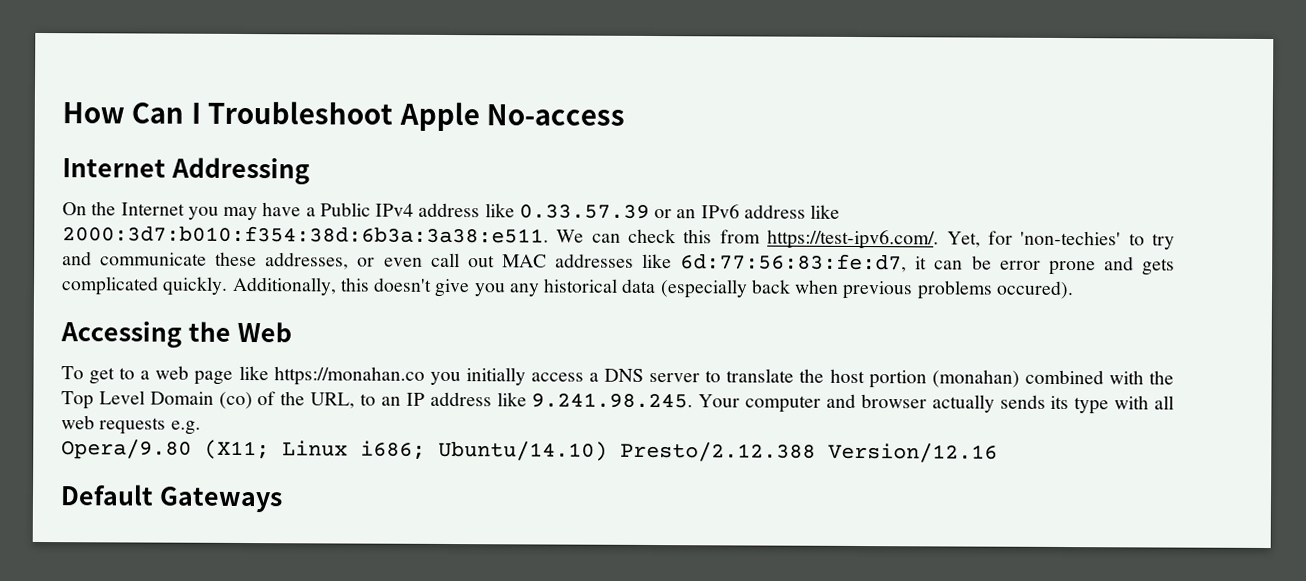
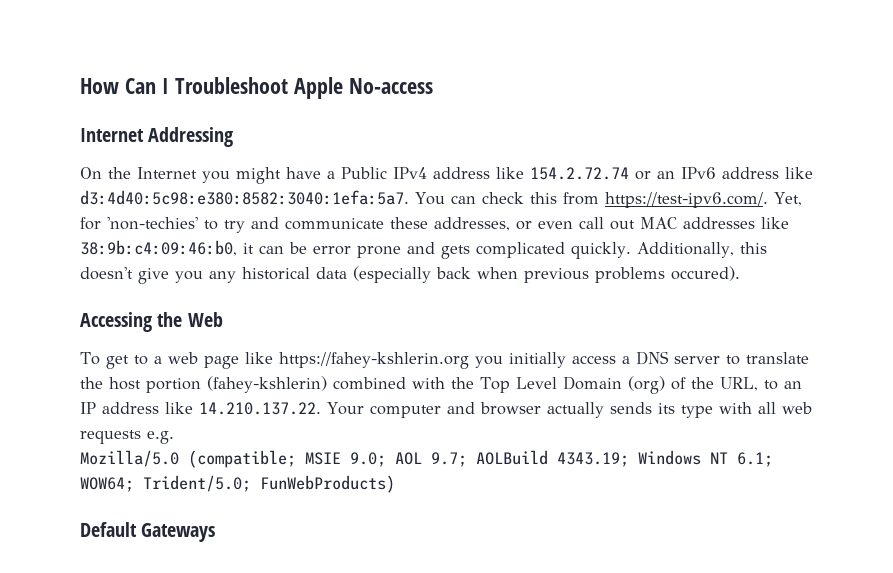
[223,206,259,221] may -> [236,167,281,184] might
[518,204,650,219] 0.33.57.39 -> [530,167,629,180] 154.2.72.74
[62,225,585,244] 2000:3d7:b010:f354:38d:6b3a:3a38:e511. We -> [80,190,445,205] d3:4d40:5c98:e380:8582:3040:1efa:5a7. You
[680,253,908,273] 6d:77:56:83:fe:d7, -> [80,240,237,256] 38:9b:c4:09:46:b0,
[273,366,425,386] https://monahan.co -> [278,352,469,369] https://fahey-kshlerin.org
[931,369,1020,388] (monahan) -> [207,376,327,393] (fahey-kshlerin)
[218,391,253,410] (co) -> [627,376,665,394] (org)
[531,392,694,409] 9.241.98.245. -> [199,402,321,415] 14.210.137.22.
[61,439,998,463] Opera/9.80 (X11; Linux i686; Ubuntu/14.10) Presto/2.12.388 Version/12.16 -> [80,450,773,468] [80,475,395,493] Mozilla/5.0 (compatible; MSIE 9.0; AOL 9.7; AOLBuild 4343.19; Windows NT 6.1; WOW64; Trident/5.0; FunWebProducts)

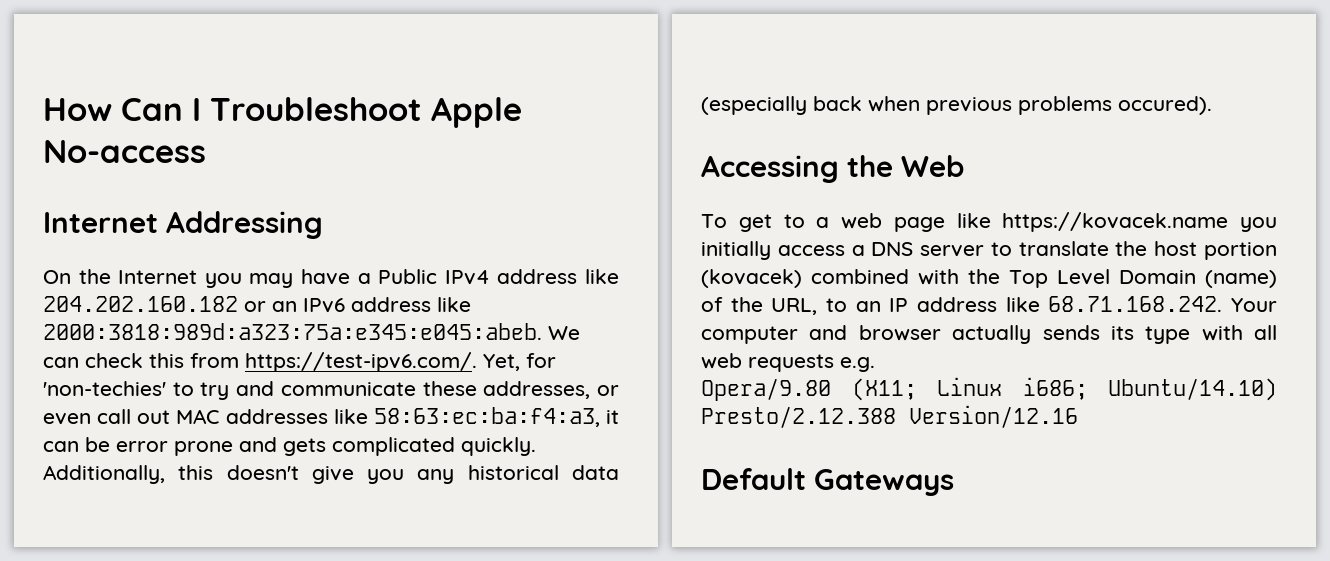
[236,167,281,184] might -> [249,273,294,288] may
[530,167,629,180] 154.2.72.74 -> [43,296,238,312] 204.202.160.182
[80,190,445,205] d3:4d40:5c98:e380:8582:3040:1efa:5a7. You -> [43,323,580,340] 2000:3818:989d:a323:75a:e345:e045:abeb. We
[80,240,237,256] 38:9b:c4:09:46:b0, -> [373,407,600,427] 58:63:ec:ba:f4:a3,
[278,352,469,369] https://fahey-kshlerin.org -> [1002,212,1229,232] https://kovacek.name
[207,376,327,393] (fahey-kshlerin) -> [701,269,802,288] (kovacek)
[627,376,665,394] (org) -> [1205,270,1277,288] (name)
[199,402,321,415] 14.210.137.22. -> [1048,296,1223,312] 68.71.168.242.
[80,450,773,468] [80,475,395,493] Mozilla/5.0 (compatible; MSIE 9.0; AOL 9.7; AOLBuild 4343.19; Windows NT 6.1; WOW64; Trident/5.0; FunWebProducts) -> [701,377,1277,401] [701,405,1078,428] Opera/9.80 (X11; Linux i686; Ubuntu/14.10) Presto/2.12.388 Version/12.16

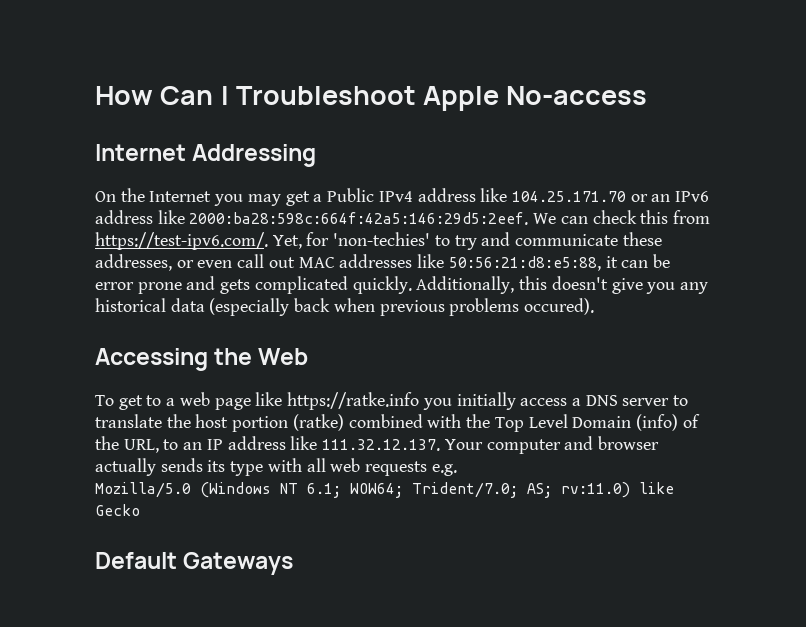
[301,269,350,285] have -> [285,191,310,206] get
[43,296,238,312] 204.202.160.182 -> [511,191,626,202] 104.25.171.70
[43,323,542,340] 2000:3818:989d:a323:75a:e345:e045:abeb. -> [189,212,529,225] 2000:ba28:598c:664f:42a5:146:29d5:2eef.
[373,407,600,427] 58:63:ec:ba:f4:a3, -> [448,256,601,271] 50:56:21:d8:e5:88,
[1002,212,1229,232] https://kovacek.name -> [287,392,420,410] https://ratke.info
[701,269,802,288] (kovacek) -> [292,414,344,431] (ratke)
[1205,270,1277,288] (name) -> [635,414,678,431] (info)
[1048,296,1223,312] 68.71.168.242. -> [322,439,441,451] 111.32.12.137.
[701,377,1277,401] [701,405,1078,428] Opera/9.80 (X11; Linux i686; Ubuntu/14.10) Presto/2.12.388 Version/12.16 -> [95,482,674,498] [95,504,140,516] Mozilla/5.0 (Windows NT 6.1; WOW64; Trident/7.0; AS; rv:11.0) like Gecko

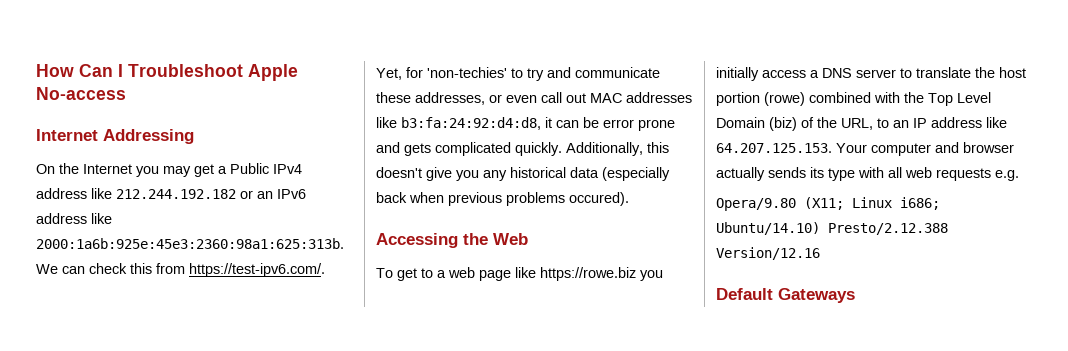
[511,191,626,202] 104.25.171.70 -> [116,189,236,199] 212.244.192.182
[189,212,529,225] 2000:ba28:598c:664f:42a5:146:29d5:2eef. -> [36,238,344,249] 2000:1a6b:925e:45e3:2360:98a1:625:313b.
[448,256,601,271] 50:56:21:d8:e5:88, -> [401,117,541,130] b3:fa:24:92:d4:d8,
[287,392,420,410] https://ratke.info -> [540,267,636,281] https://rowe.biz
[292,414,344,431] (ratke) -> [764,92,805,106] (rowe)
[635,414,678,431] (info) -> [769,117,797,131] (biz)
[322,439,441,451] 111.32.12.137. -> [716,143,832,153] 64.207.125.153.
[95,482,674,498] [95,504,140,516] Mozilla/5.0 (Windows NT 6.1; WOW64; Trident/7.0; AS; rv:11.0) like Gecko -> [716,197,940,211] [716,222,948,235] [716,247,820,260] Opera/9.80 (X11; Linux i686; Ubuntu/14.10) Presto/2.12.388 Version/12.16

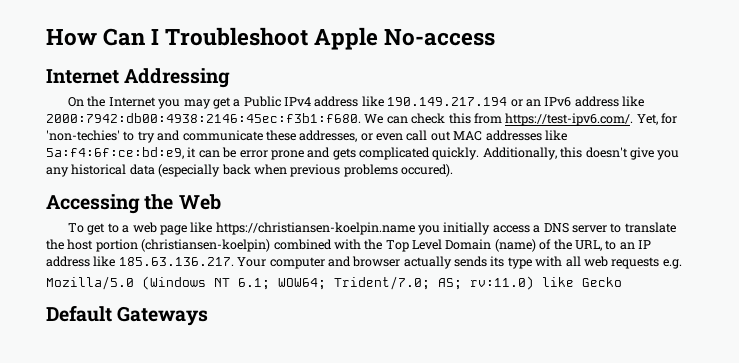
[116,189,236,199] 212.244.192.182 -> [387,97,508,106] 190.149.217.194
[36,238,344,249] 2000:1a6b:925e:45e3:2360:98a1:625:313b. -> [46,113,361,123] 2000:7942:db00:4938:2146:45ec:f3b1:f680.
[401,117,541,130] b3:fa:24:92:d4:d8, -> [46,147,184,159] 5a:f4:6f:ce:bd:e9,
[540,267,636,281] https://rowe.biz -> [215,222,415,235] https://christiansen-koelpin.name
[764,92,805,106] (rowe) -> [141,239,271,252] (christiansen-koelpin)
[769,117,797,131] (biz) -> [494,239,536,252] (name)
[716,143,832,153] 64.207.125.153. -> [118,257,234,266] 185.63.136.217.
[716,197,940,211] [716,222,948,235] [716,247,820,260] Opera/9.80 (X11; Linux i686; Ubuntu/14.10) Presto/2.12.388 Version/12.16 -> [46,276,622,290] Mozilla/5.0 (Windows NT 6.1; WOW64; Trident/7.0; AS; rv:11.0) like Gecko

